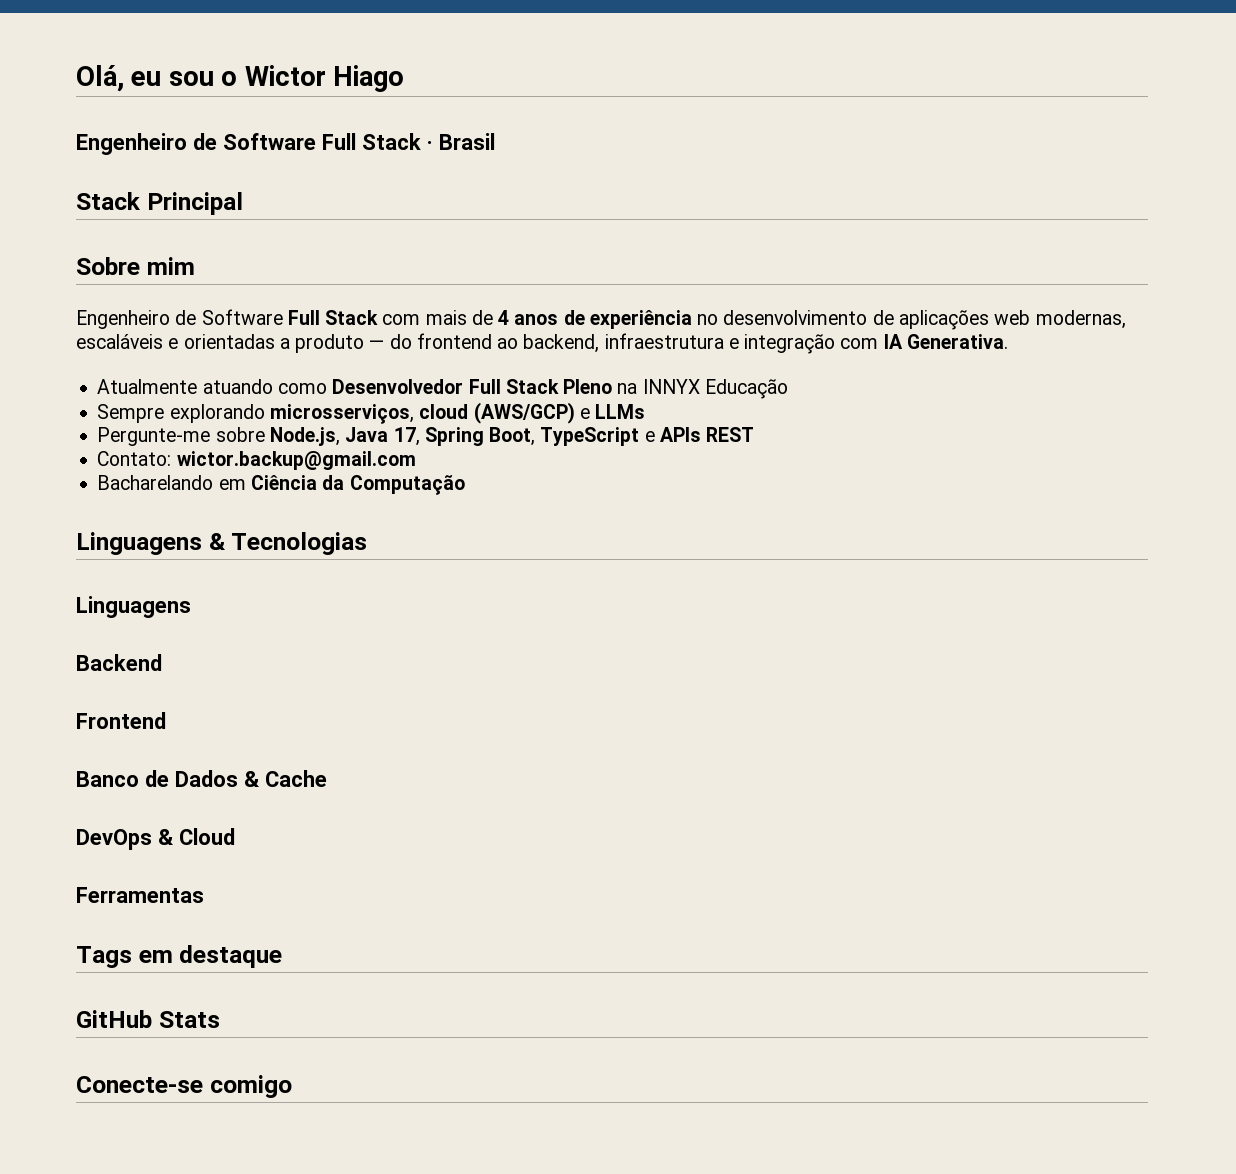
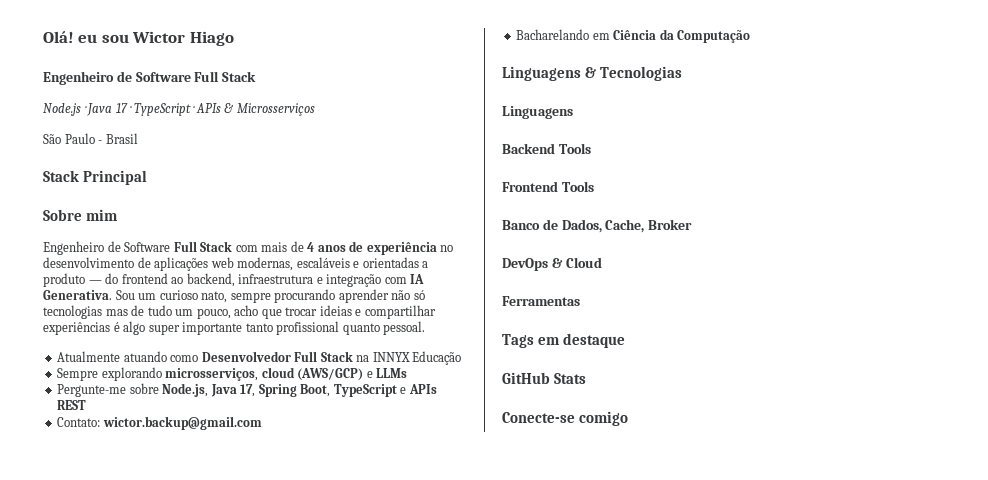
[76,65,124,92] Olá, -> [43,31,74,43] Olá!
[221,71,238,86] o -> (129, 38) none
[426,141,433,150] · -> [43,103,315,116] [43,133,103,144] // Node.js · Java 17 · TypeScript · APIs & Microsserviços // São Paulo -
(1008, 341) none -> [115,289,425,303] [43,305,436,319] [43,321,426,335] Sou um curioso nato, sempre procurando aprender não só tecnologias mas de tudo um pouco, acho que trocar ideias e compartilhar experiências é algo super importante tanto profissional quanto pessoal.
[563,379,613,394] Pleno -> (353, 356) none
(162, 662) none -> [558,143,591,154] Tools
(166, 720) none -> [561,181,594,192] Tools
[174,770,327,787] Dados & Cache -> [561,219,693,233] Dados, Cache, Broker

